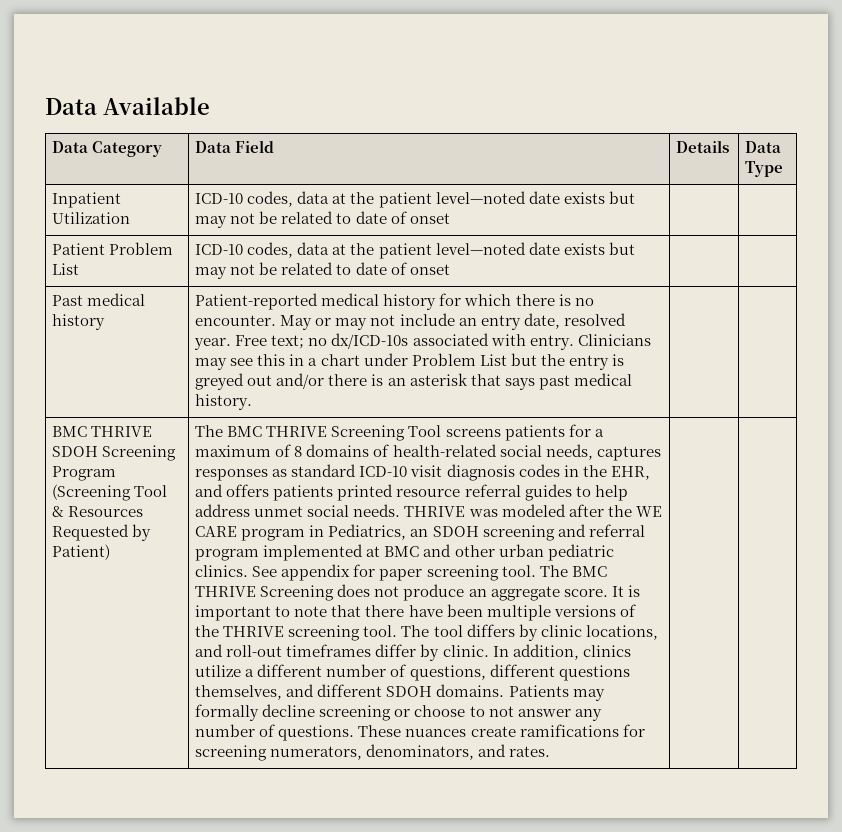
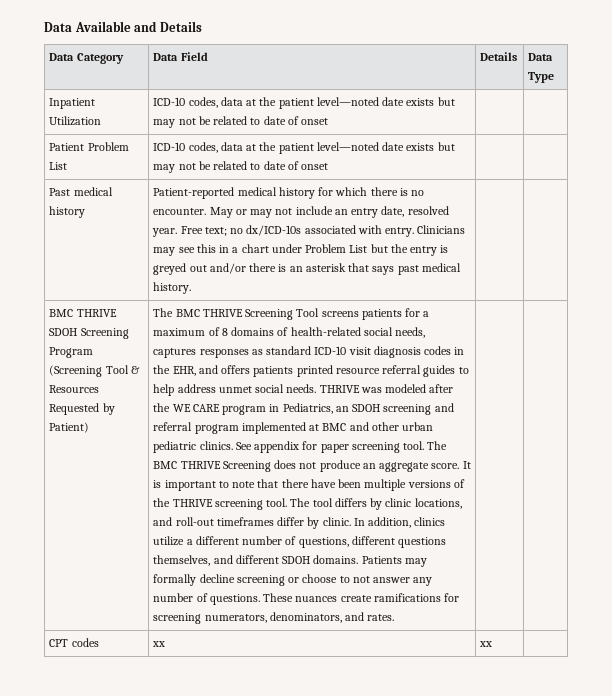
(210, 106) none -> [134,21,202,32] and Details
(551, 751) none -> [49,638,99,647] [152,641,166,647] [479,641,493,647] // CPT codes | xx | xx |

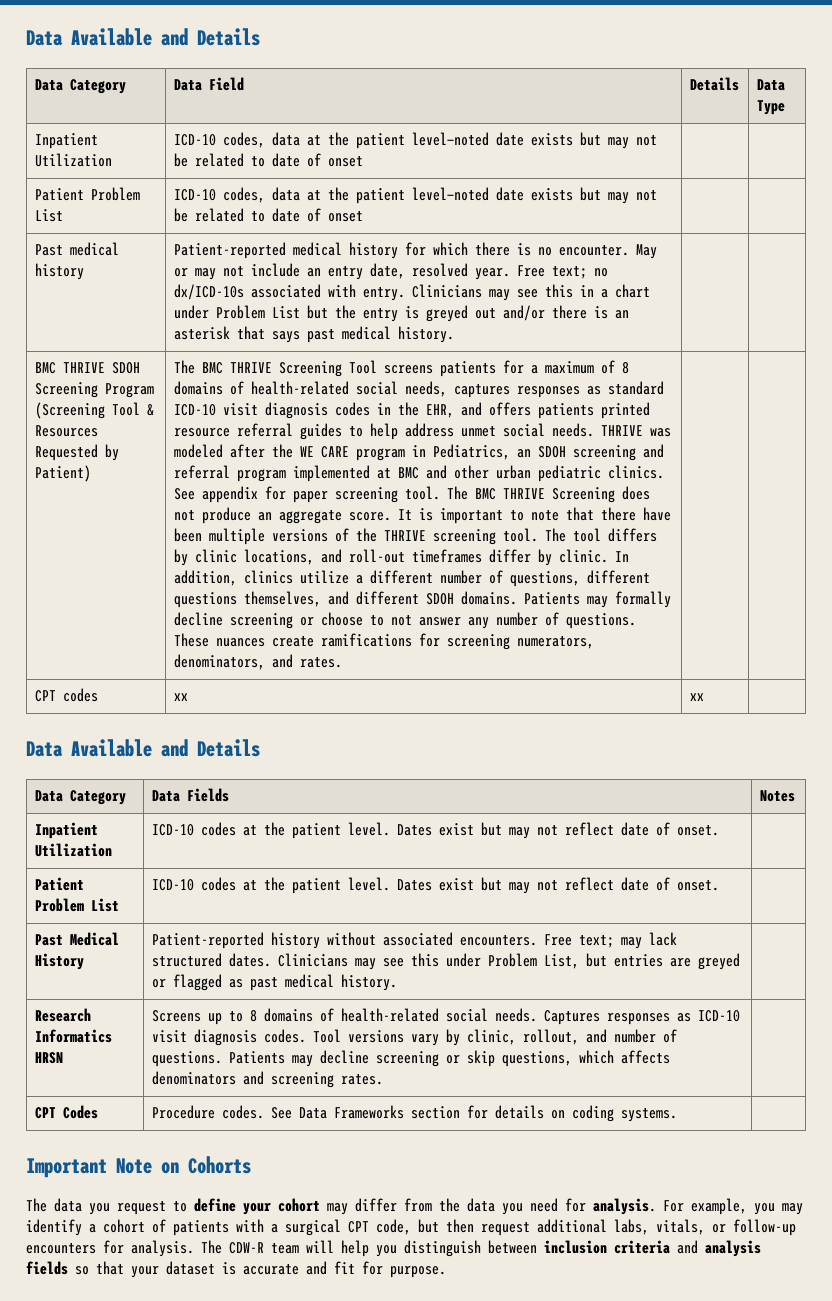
(493, 644) none -> [26,739,260,757] [34,790,126,805] [151,788,229,802] [759,790,795,802] [34,822,98,839] [34,843,112,857] [151,822,719,839] [34,877,84,891] [34,898,119,912] [151,877,719,894] [34,932,119,946] [34,953,84,970] [151,932,677,949] [151,953,740,970] [151,974,397,991] [34,1008,91,1022] [34,1029,112,1043] [34,1052,63,1064] [151,1008,740,1025] [151,1029,677,1046] [151,1050,670,1067] [151,1071,383,1088] [34,1105,98,1119] [151,1105,677,1122] [26,1156,251,1178] [26,1198,803,1215] [26,1219,796,1236] [26,1240,761,1257] [26,1261,446,1278] // Data Available and Details // Data Category | Data Fields | Notes // Inpatient Utilization | ICD-10 codes at the patient level. Dates exist but may not reflect date of onset. | // Patient Problem List | ICD-10 codes at the patient level. Dates exist but may not reflect date of onset. | // Past Medical History | Patient-reported history without associated encounters. Free text; may lack structured dates. Clinicians may see this under Problem List, but entries are greyed or flagged as past medical history. | // Research Informatics HRSN | Screens up to 8 domains of health-related social needs. Captures responses as ICD-10 visit diagnosis codes. Tool versions vary by clinic, rollout, and number of questions. Patients may decline screening or skip questions, which affects denominators and screening rates. | // CPT Codes | Procedure codes. See Data Frameworks section for details on coding systems. | // Important Note on Cohorts // The data you request to define your cohort may differ from the data you need for analysis. For example, you may identify a cohort of patients with a surgical CPT code, but then request additional labs, vitals, or follow-up encounters for analysis. The CDW-R team will help you distinguish between inclusion criteria and analysis fields so that your dataset is accurate and fit for purpose.

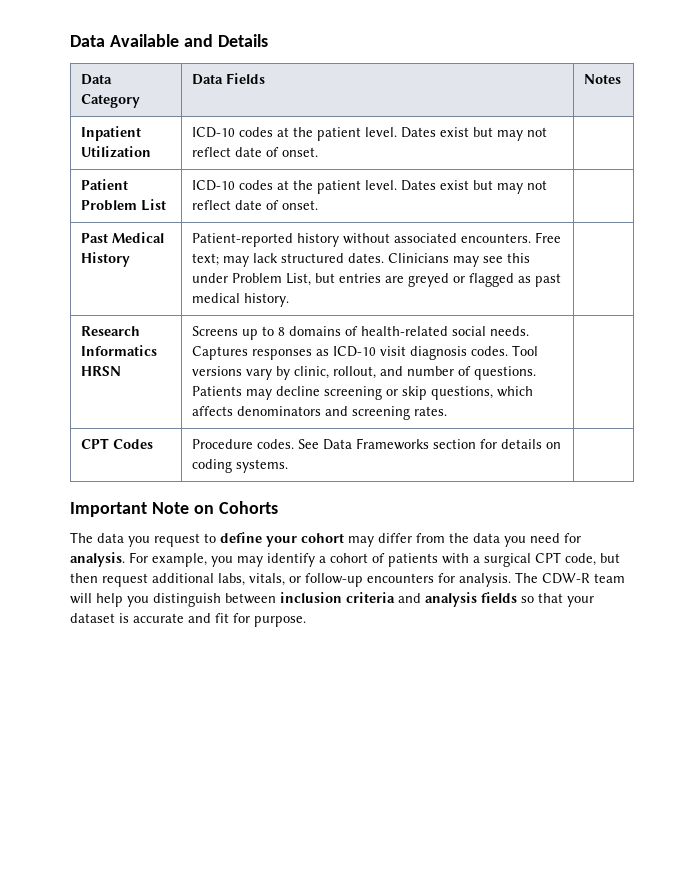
[26,28,260,46] [34,79,126,94] [173,77,244,91] [689,77,739,91] [756,79,785,91] [756,100,785,115] [34,133,98,149] [34,153,112,167] [173,132,657,149] [173,153,363,167] [34,187,140,201] [34,209,63,222] [173,187,657,204] [173,208,363,222] [34,242,119,256] [34,263,84,280] [173,242,657,259] [173,263,608,280] [173,284,650,301] [173,305,629,322] [173,326,454,343] [34,362,140,374] [34,382,154,398] [34,402,154,419] [34,425,98,437] [34,444,119,461] [34,465,91,482] [173,360,629,377] [173,381,664,398] [173,402,650,419] [173,423,671,440] [173,444,664,461] [173,465,664,482] [173,486,650,503] [173,507,671,524] [173,528,657,545] [173,549,629,566] [173,570,650,587] [173,591,671,608] [173,612,636,629] [173,633,594,650] [173,654,342,670] [34,688,98,702] [173,693,188,701] [689,693,704,701] [26,739,260,757] Data Available and Details // Data Category | Data Field | Details | Data Type // Inpatient Utilization | ICD-10 codes, data at the patient level—noted date exists but may not be related to date of onset | | // Patient Problem List | ICD-10 codes, data at the patient level—noted date exists but may not be related to date of onset | | // Past medical history | Patient-reported medical history for which there is no encounter. May or may not include an entry date, resolved year. Free text; no dx/ICD-10s associated with entry. Clinicians may see this in a chart under Problem List but the entry is greyed out and/or there is an asterisk that says past medical history. | | // BMC THRIVE SDOH Screening Program (Screening Tool & Resources Requested by Patient) | The BMC THRIVE Screening Tool screens patients for a maximum of 8 domains of health-related social needs, captures responses as standard ICD-10 visit diagnosis codes in the EHR, and offers patients printed resource referral guides to help address unmet social needs. THRIVE was modeled after the WE CARE program in Pediatrics, an SDOH screening and referral program implemented at BMC and other urban pediatric clinics. See appendix for paper screening tool. The BMC THRIVE Screening does not produce an aggregate score. It is important to note that there have been multiple versions of the THRIVE screening tool. The tool differs by clinic locations, and roll-out timeframes differ by clinic. In addition, clinics utilize a different number of questions, different questions themselves, and different SDOH domains. Patients may formally decline screening or choose to not answer any number of questions. These nuances create ramifications for screening numerators, denominators, and rates. | | // CPT codes | xx | xx | // Data Available and Details -> [70,34,268,47] Data Available and Details

